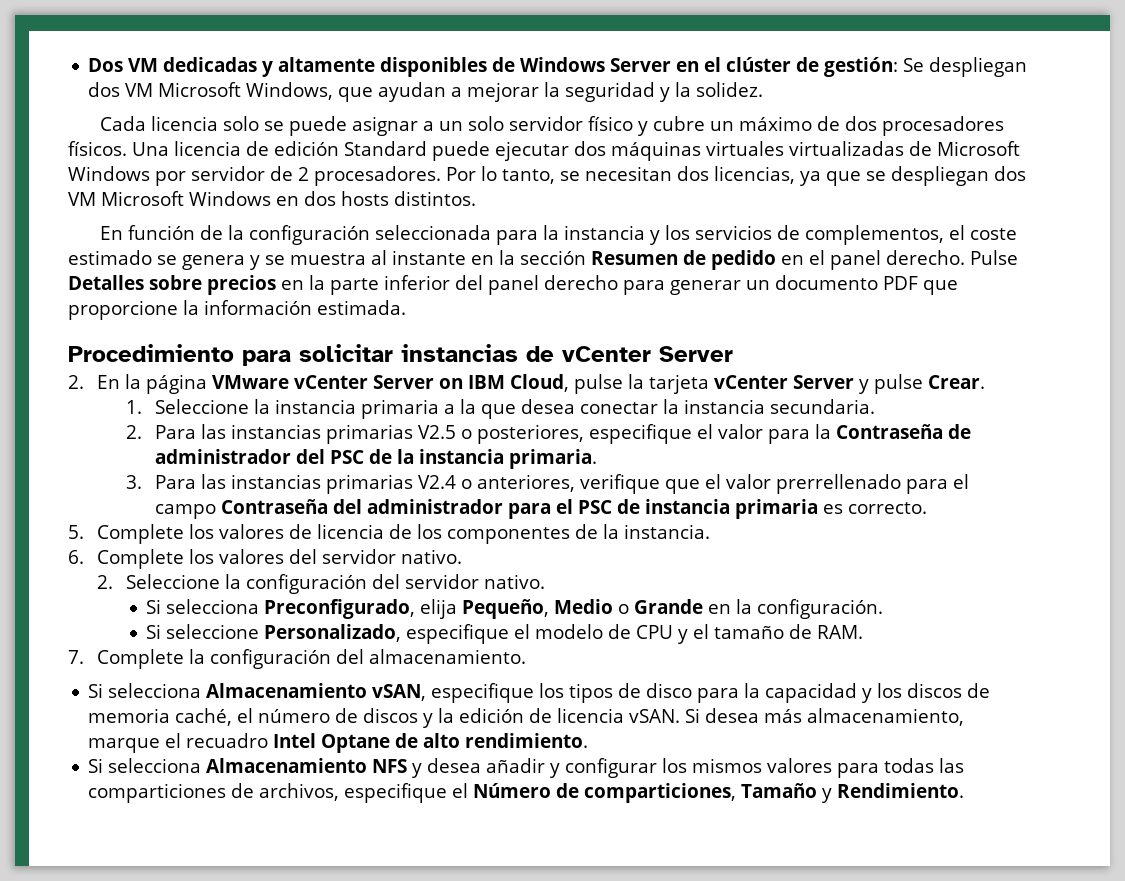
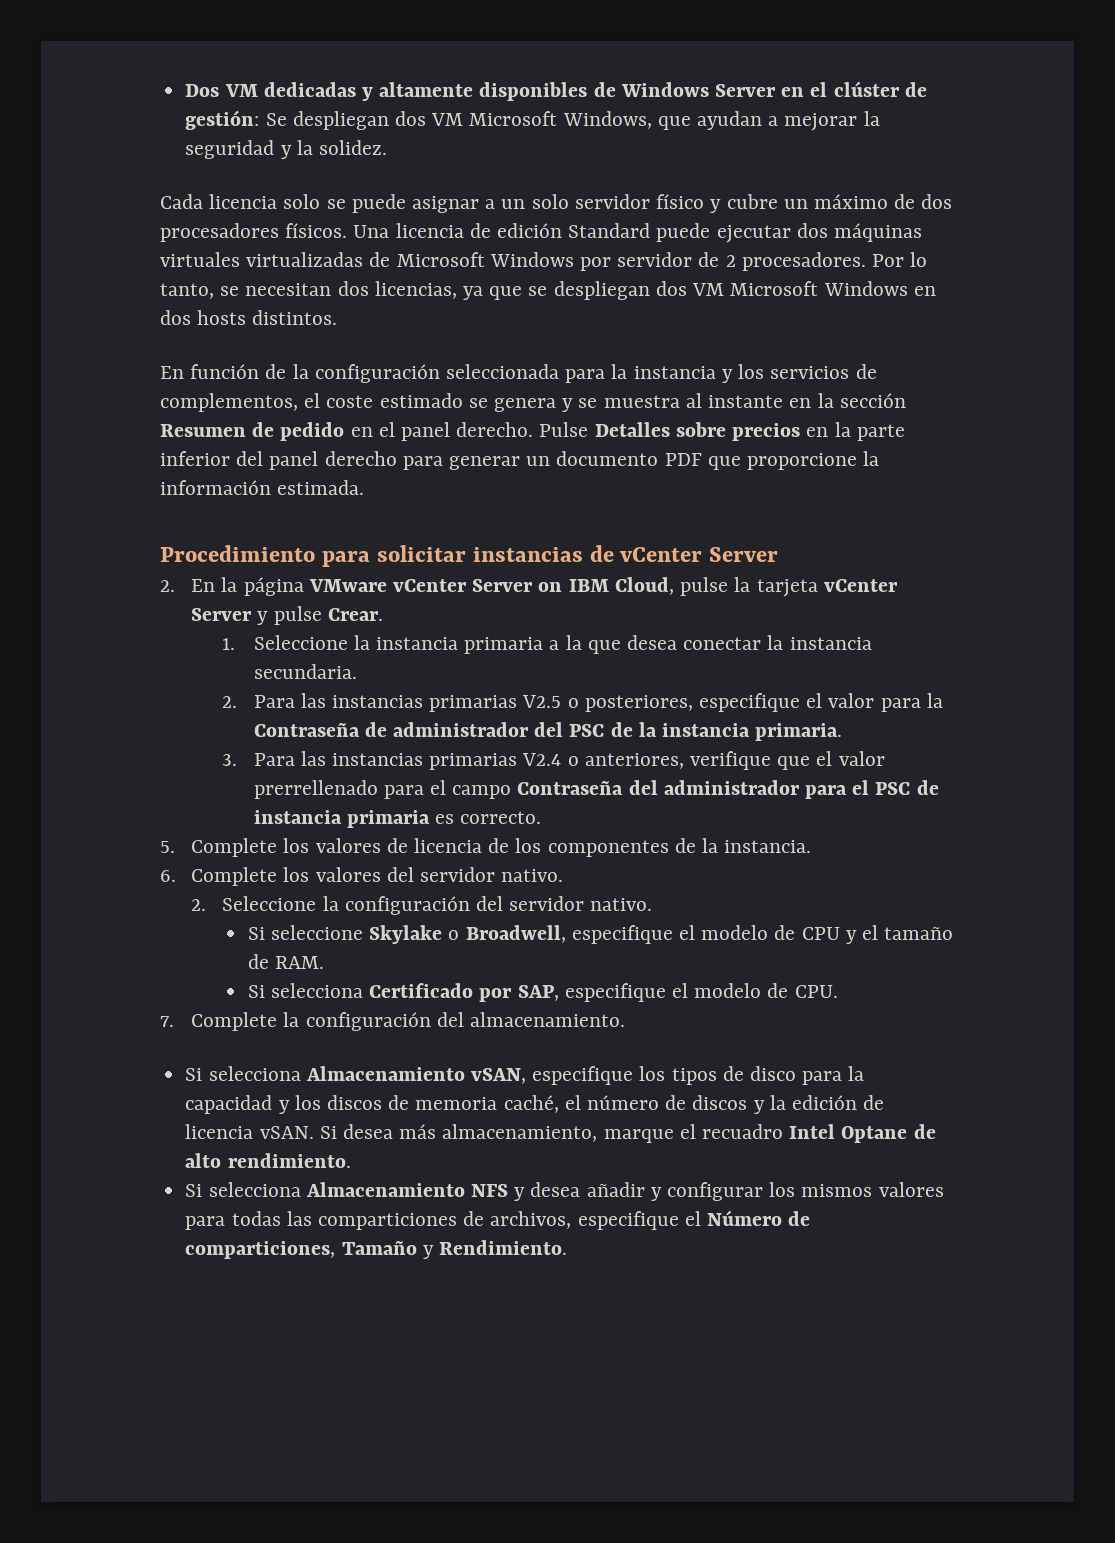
[166,599,884,619] [146,624,402,642] selecciona Preconfigurado, elija Pequeño, Medio o Grande en la configuración. // Si seleccione Personalizado, -> [270,925,566,944] seleccione Skylake o Broadwell,
(864, 632) none -> [247,983,838,1002] // Si selecciona Certificado por SAP, especifique el modelo de CPU.

